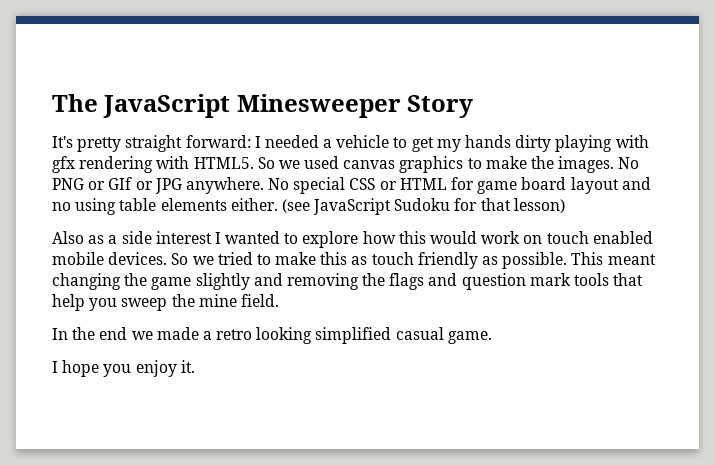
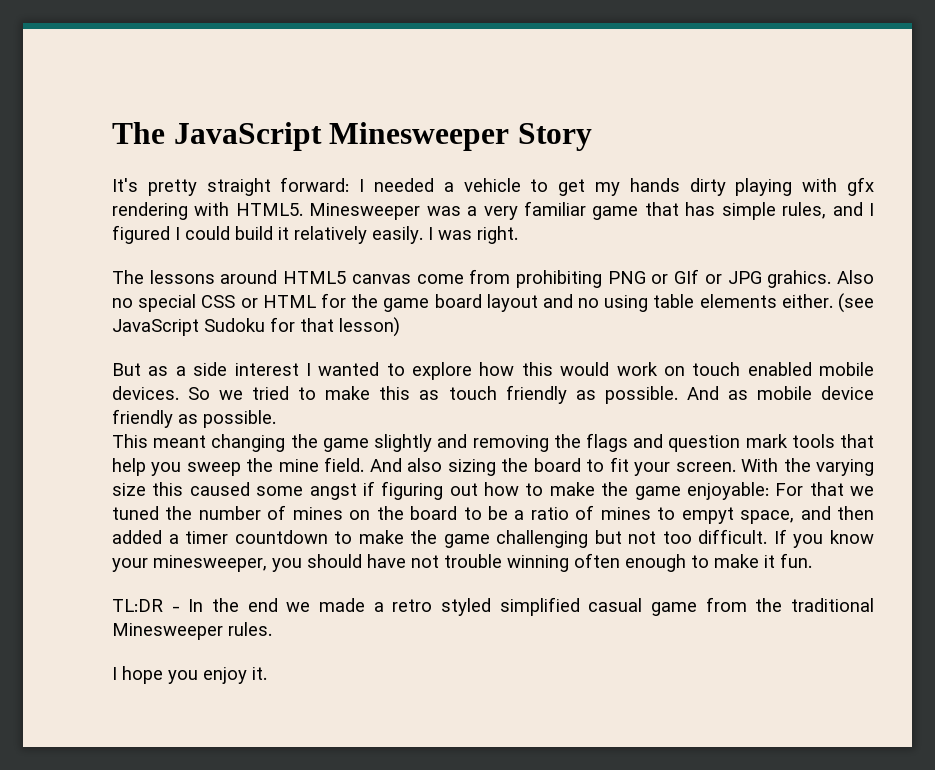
[257,156,640,173] So we used canvas graphics to make the images. No -> [309,201,875,220] [112,225,518,244] [112,269,602,288] Minesweeper was a very familiar game that has simple rules, and I figured I could build it relatively easily. I was right. // The lessons around HTML5 canvas come from prohibiting
[185,177,290,194] anywhere. No -> [767,270,874,288] [112,298,133,308] grahics. Also no
(475, 183) none -> [351,294,379,308] the
[52,231,84,244] Also -> [112,363,141,376] But
(568, 260) none -> [686,386,875,400] [112,409,276,428] And as mobile device friendly as possible. //
(279, 300) // -> [369,457,875,476] [112,481,874,500] [112,505,875,524] [112,529,874,548] [112,553,812,572] [112,599,180,612] And also sizing the board to fit your screen. With the varying size this caused some angst if figuring out how to make the game enjoyable: For that we tuned the number of mines on the board to be a ratio of mines to empyt space, and then added a timer countdown to make the game challenging but not too difficult. If you know your minesweeper, you should have not trouble winning often enough to make it fun. // TL:DR -
[256,327,313,344] looking -> [441,598,491,616] styled
[447,331,492,344] game. -> [651,597,874,616] [112,622,272,640] game from the traditional Minesweeper rules.

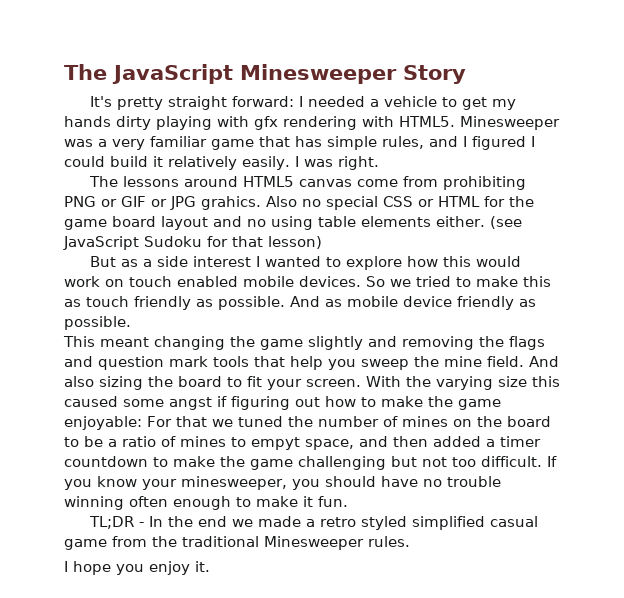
[674,269,700,284] GIf -> [121,196,146,207] GIF
[411,555,439,568] not -> [423,479,442,487] no
[112,599,163,612] TL:DR -> [89,516,135,529] TL;DR

